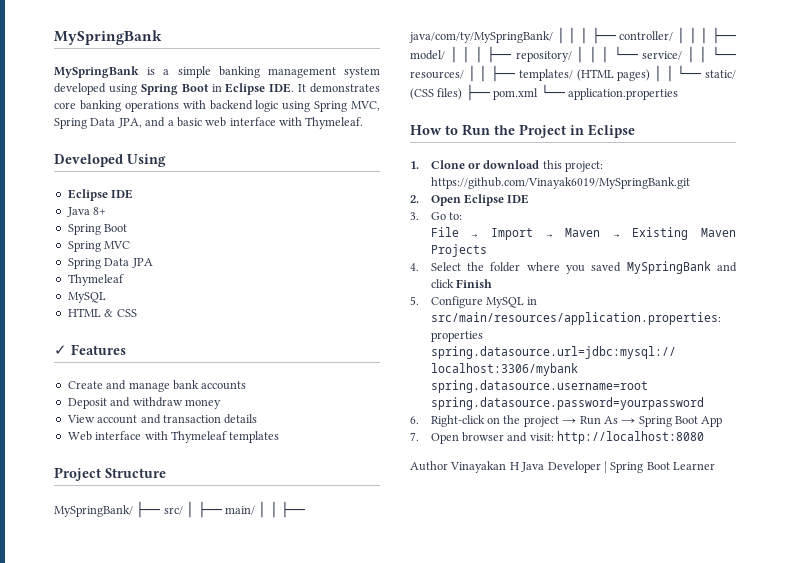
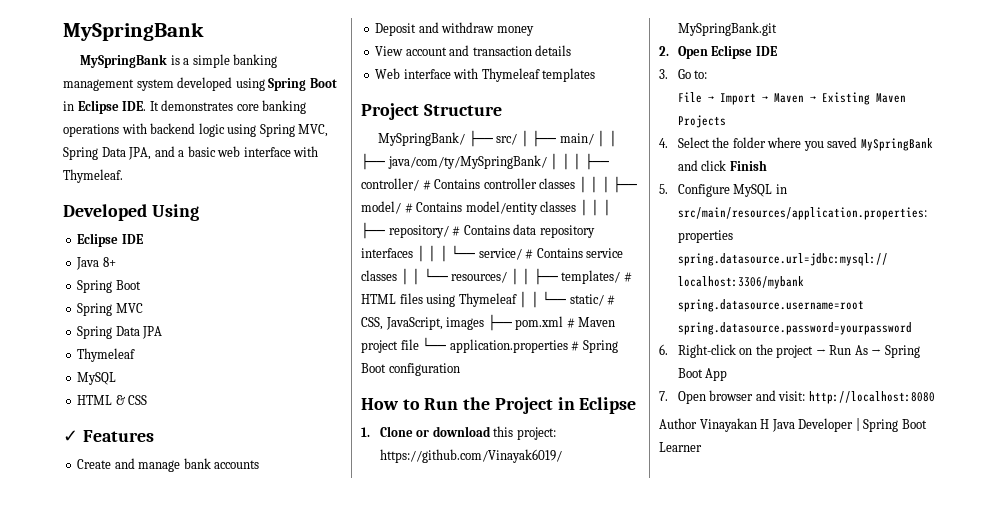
(674, 36) none -> [422,178,576,190] # Contains controller classes
(445, 55) none -> [404,201,577,215] # Contains model/entity classes
(572, 56) none -> [452,224,595,238] [361,248,413,258] # Contains data repository interfaces
(683, 55) none -> [525,248,624,259] [361,270,397,281] # Contains service classes
[576,65,736,82] [410,84,678,101] (HTML pages) │ │ └── static/ (CSS files) ├── pom.xml └── application.properties -> [623,272,632,282] [361,291,616,308] [361,314,616,331] [361,337,618,353] [361,363,460,376] # HTML files using Thymeleaf │ │ └── static/ # CSS, JavaScript, images ├── pom.xml # Maven project file └── application.properties # Spring Boot configuration

